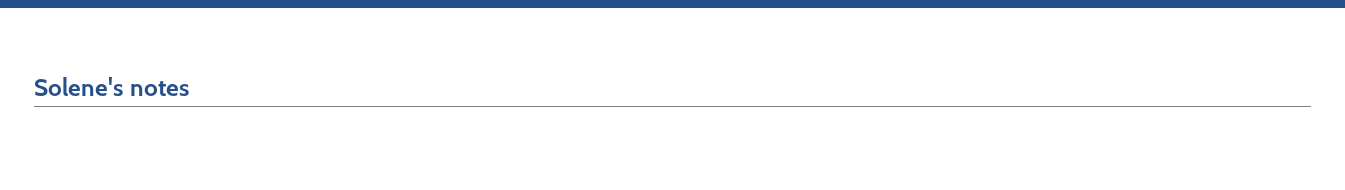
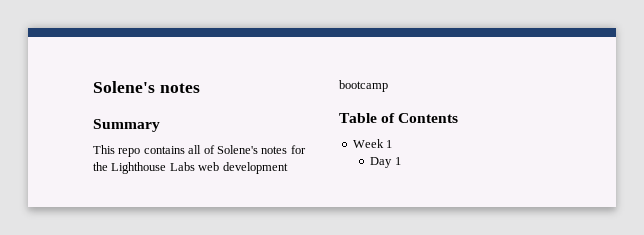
[34,77,189,96] Solene's notes -> [93,81,200,93] [93,119,160,132] [93,145,306,157] [93,162,288,174] [339,80,388,92] [339,113,459,123] [352,139,393,148] [370,157,401,168] Solene's notes // Summary // This repo contains all of Solene's notes for the Lighthouse Labs web development bootcamp // Table of Contents // Week 1 // Day 1

